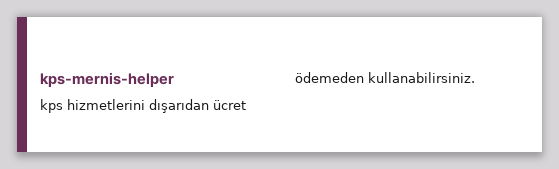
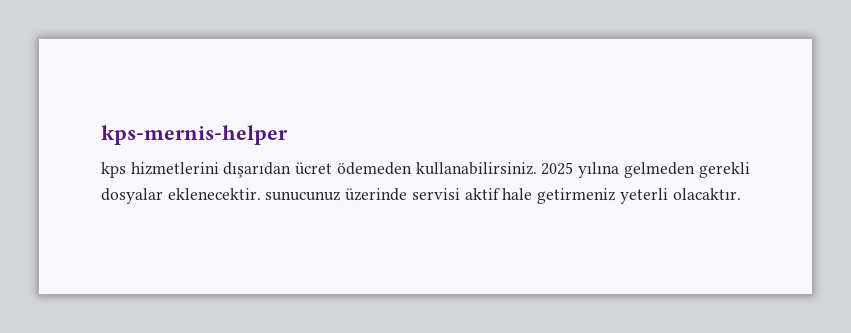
(475, 77) none -> [541,162,750,178] [101,188,741,204] 2025 yılına gelmeden gerekli dosyalar eklenecektir. sunucunuz üzerinde servisi aktif hale getirmeniz yeterli olacaktır.

